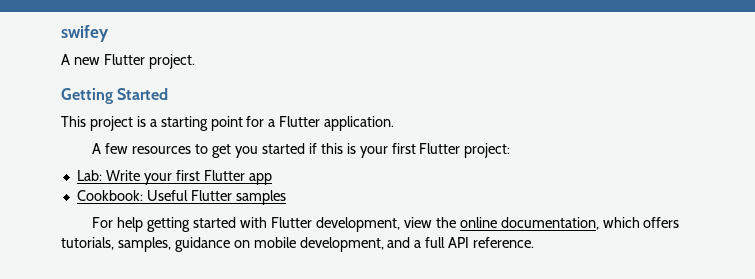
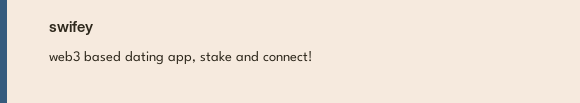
[61,54,195,69] [61,88,169,104] [61,116,395,131] [92,143,511,158] [76,170,272,185] [76,190,286,205] [92,217,680,232] [61,237,535,252] A new Flutter project. // Getting Started // This project is a starting point for a Flutter application. // A few resources to get you started if this is your first Flutter project: // Lab: Write your first Flutter app // Cookbook: Useful Flutter samples // For help getting started with Flutter development, view the online documentation, which offers tutorials, samples, guidance on mobile development, and a full API reference. -> [49,51,313,65] web3 based dating app, stake and connect!

